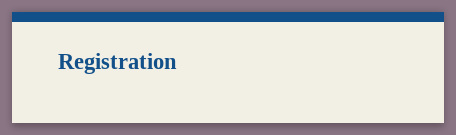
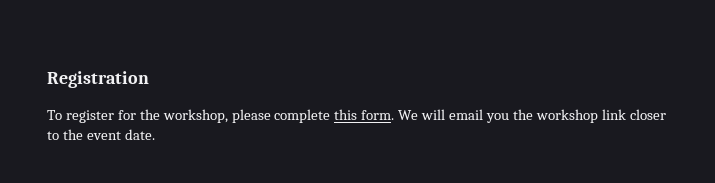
(177, 63) none -> [47,109,666,123] [47,129,155,140] // To register for the workshop, please complete this form. We will email you the workshop link closer to the event date.

